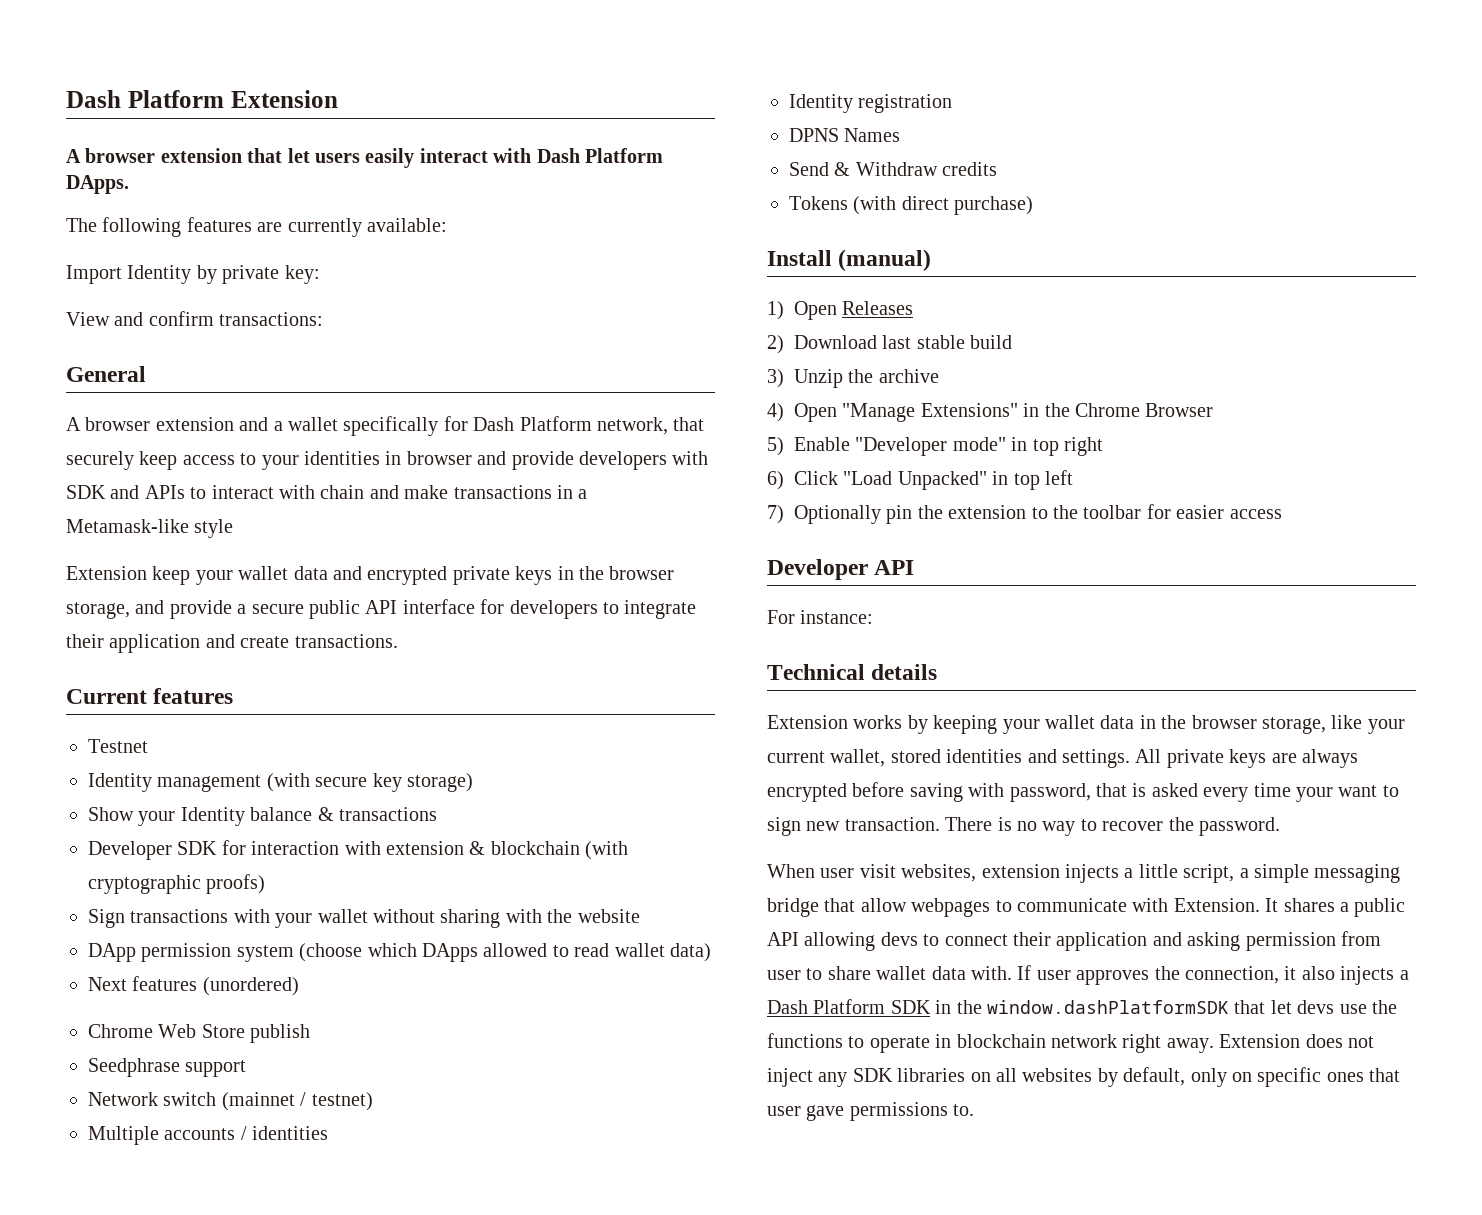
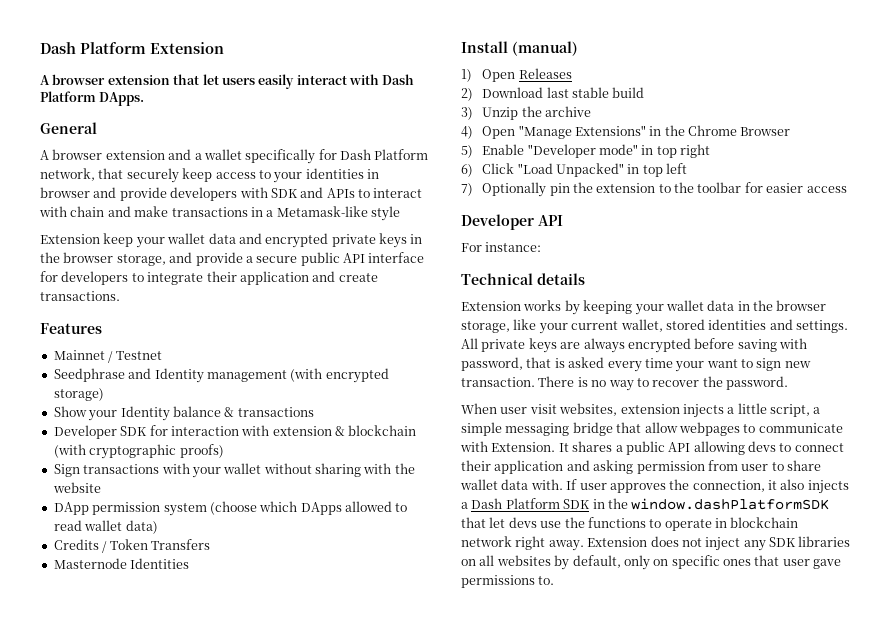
[66,217,447,237] [66,265,320,284] [66,311,324,326] // The following features are currently available: // Import Identity by private key: // View and confirm transactions: -> (145, 99) none
[66,688,234,704] Current features // -> [40,323,102,334] [53,350,114,363] Features // Mainnet /
(148, 746) none -> [53,368,152,382] Seedphrase and
[315,773,402,792] secure key -> [325,368,389,383] encrypted
[88,976,299,996] [88,1024,311,1043] [88,1058,247,1077] [88,1092,373,1111] [88,1126,329,1145] [789,94,953,113] [789,128,901,142] [789,162,998,176] [789,196,1034,215] Next features (unordered) // Chrome Web Store publish // Seedphrase support // Network switch (mainnet / testnet) // Multiple accounts / identities // Identity registration // DPNS Names // Send & Withdraw credits // Tokens (with direct purchase) -> [53,539,210,553] [53,558,190,569] Credits / Token Transfers // Masternode Identities

